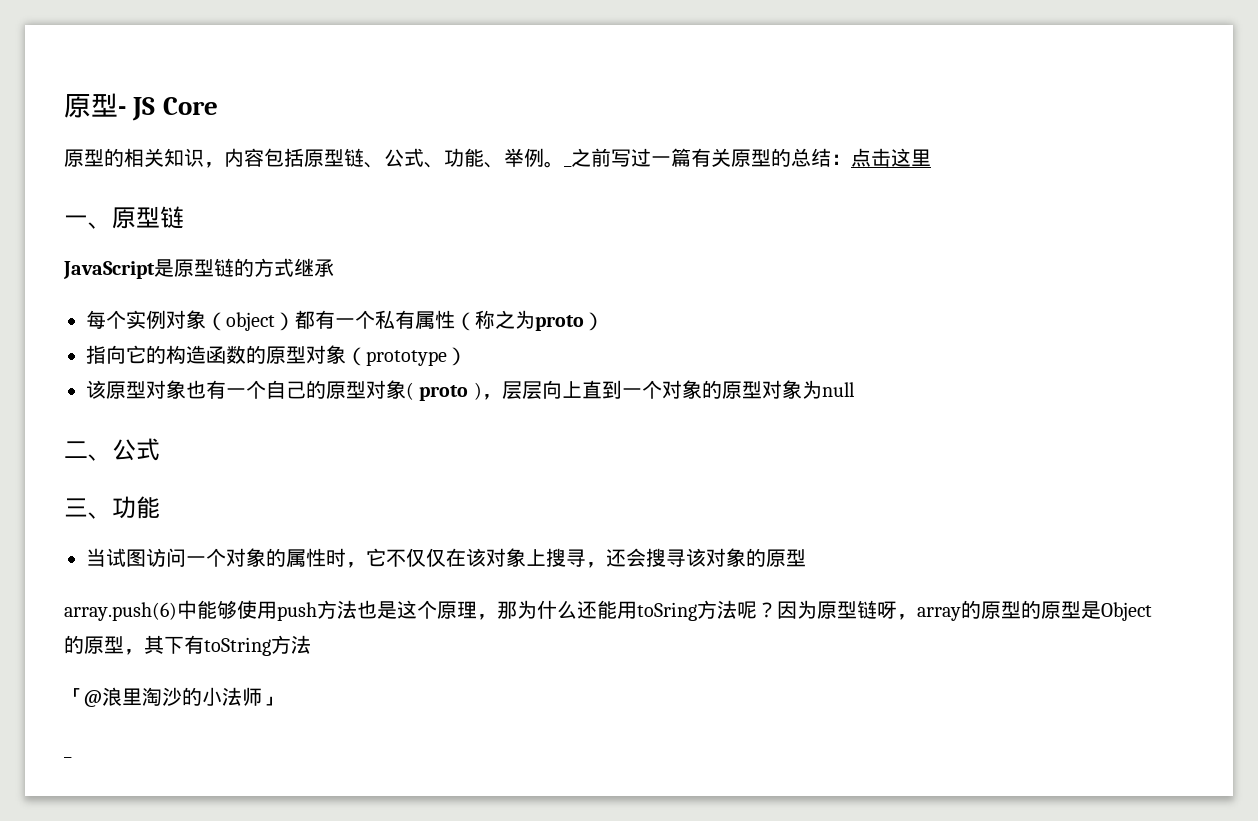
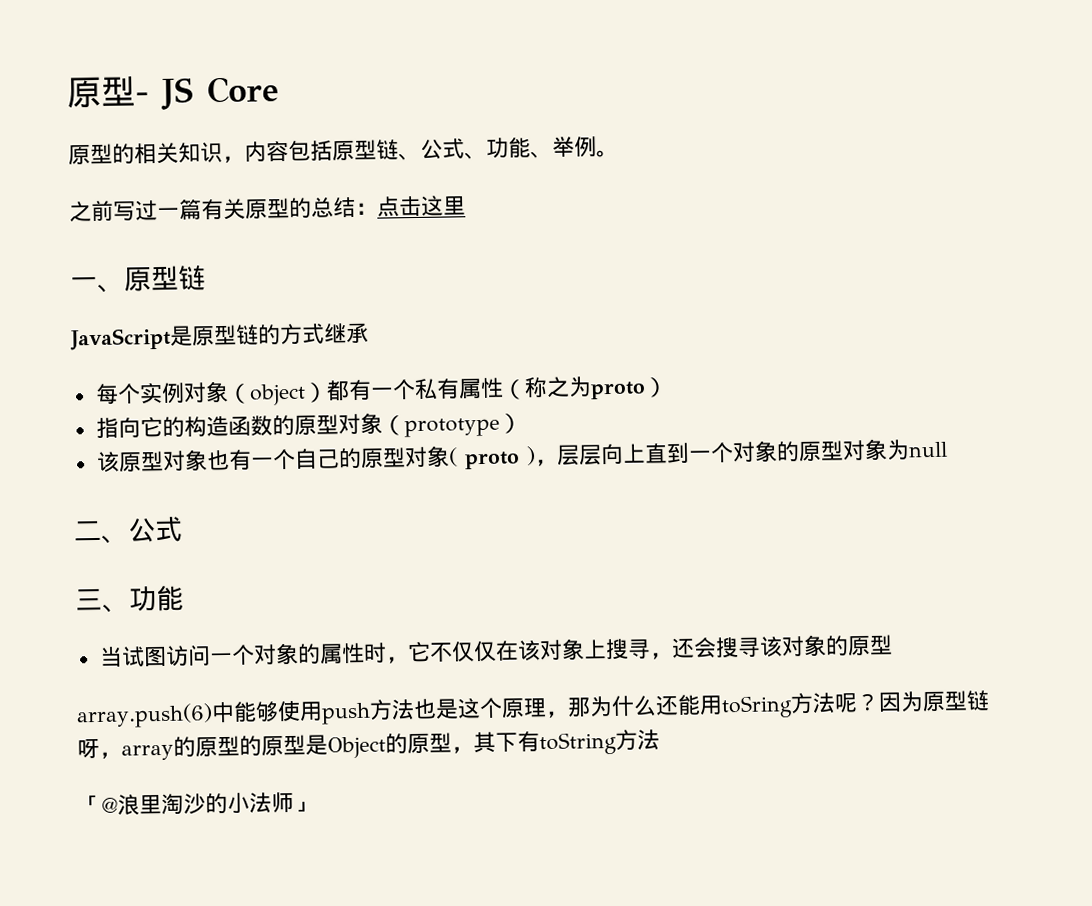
[564,165,572,167] _ -> (619, 153) //
[64,756,72,758] // _ -> (316, 806) none

